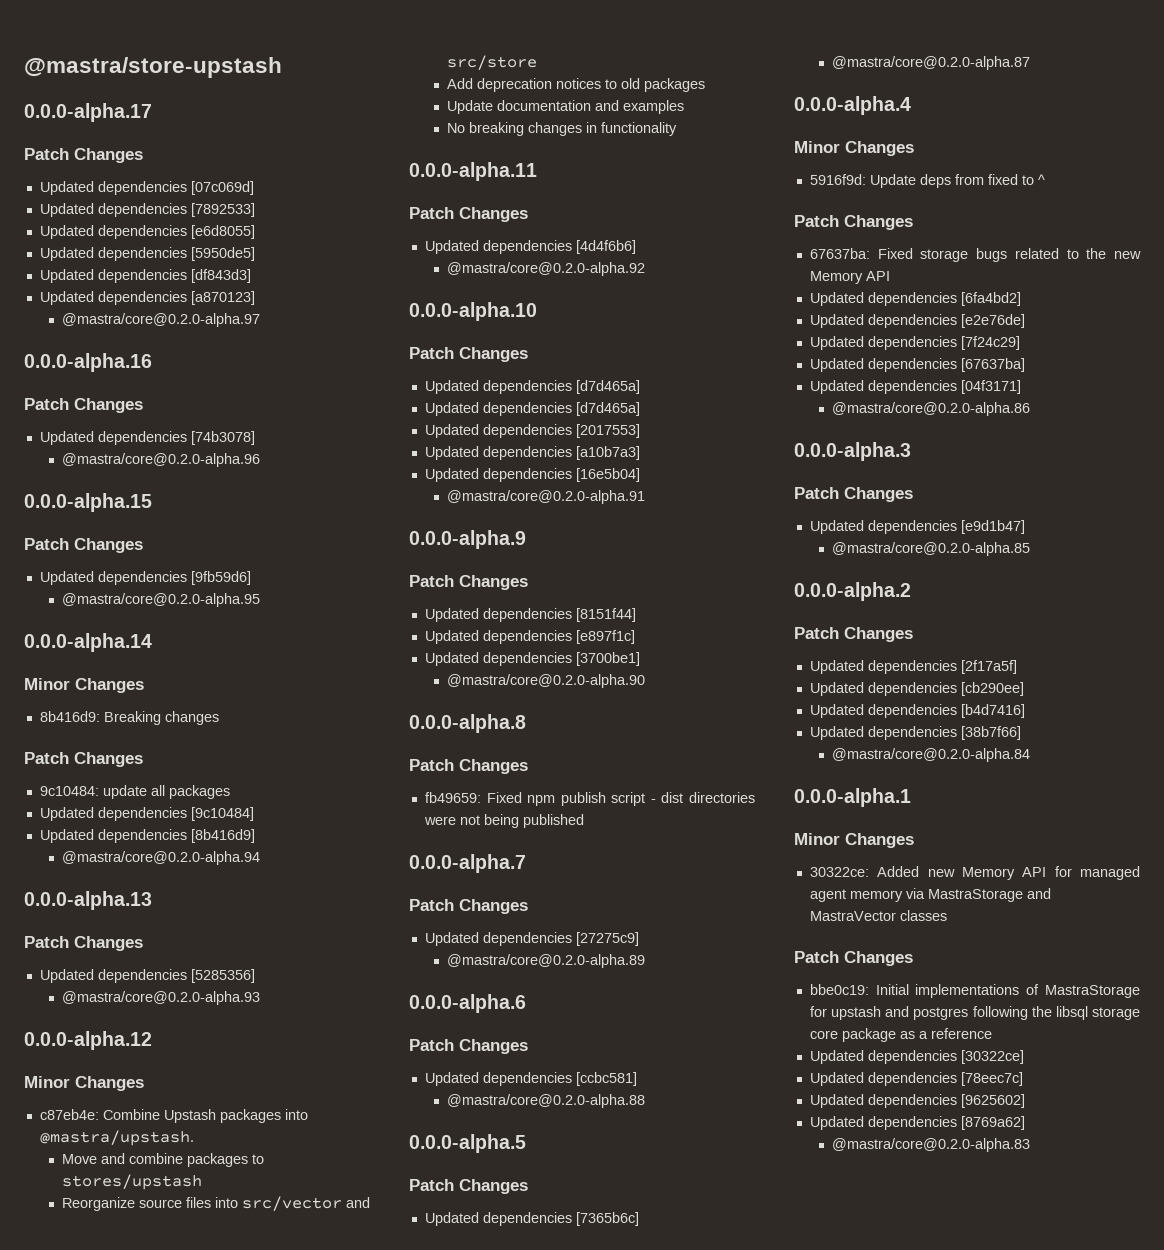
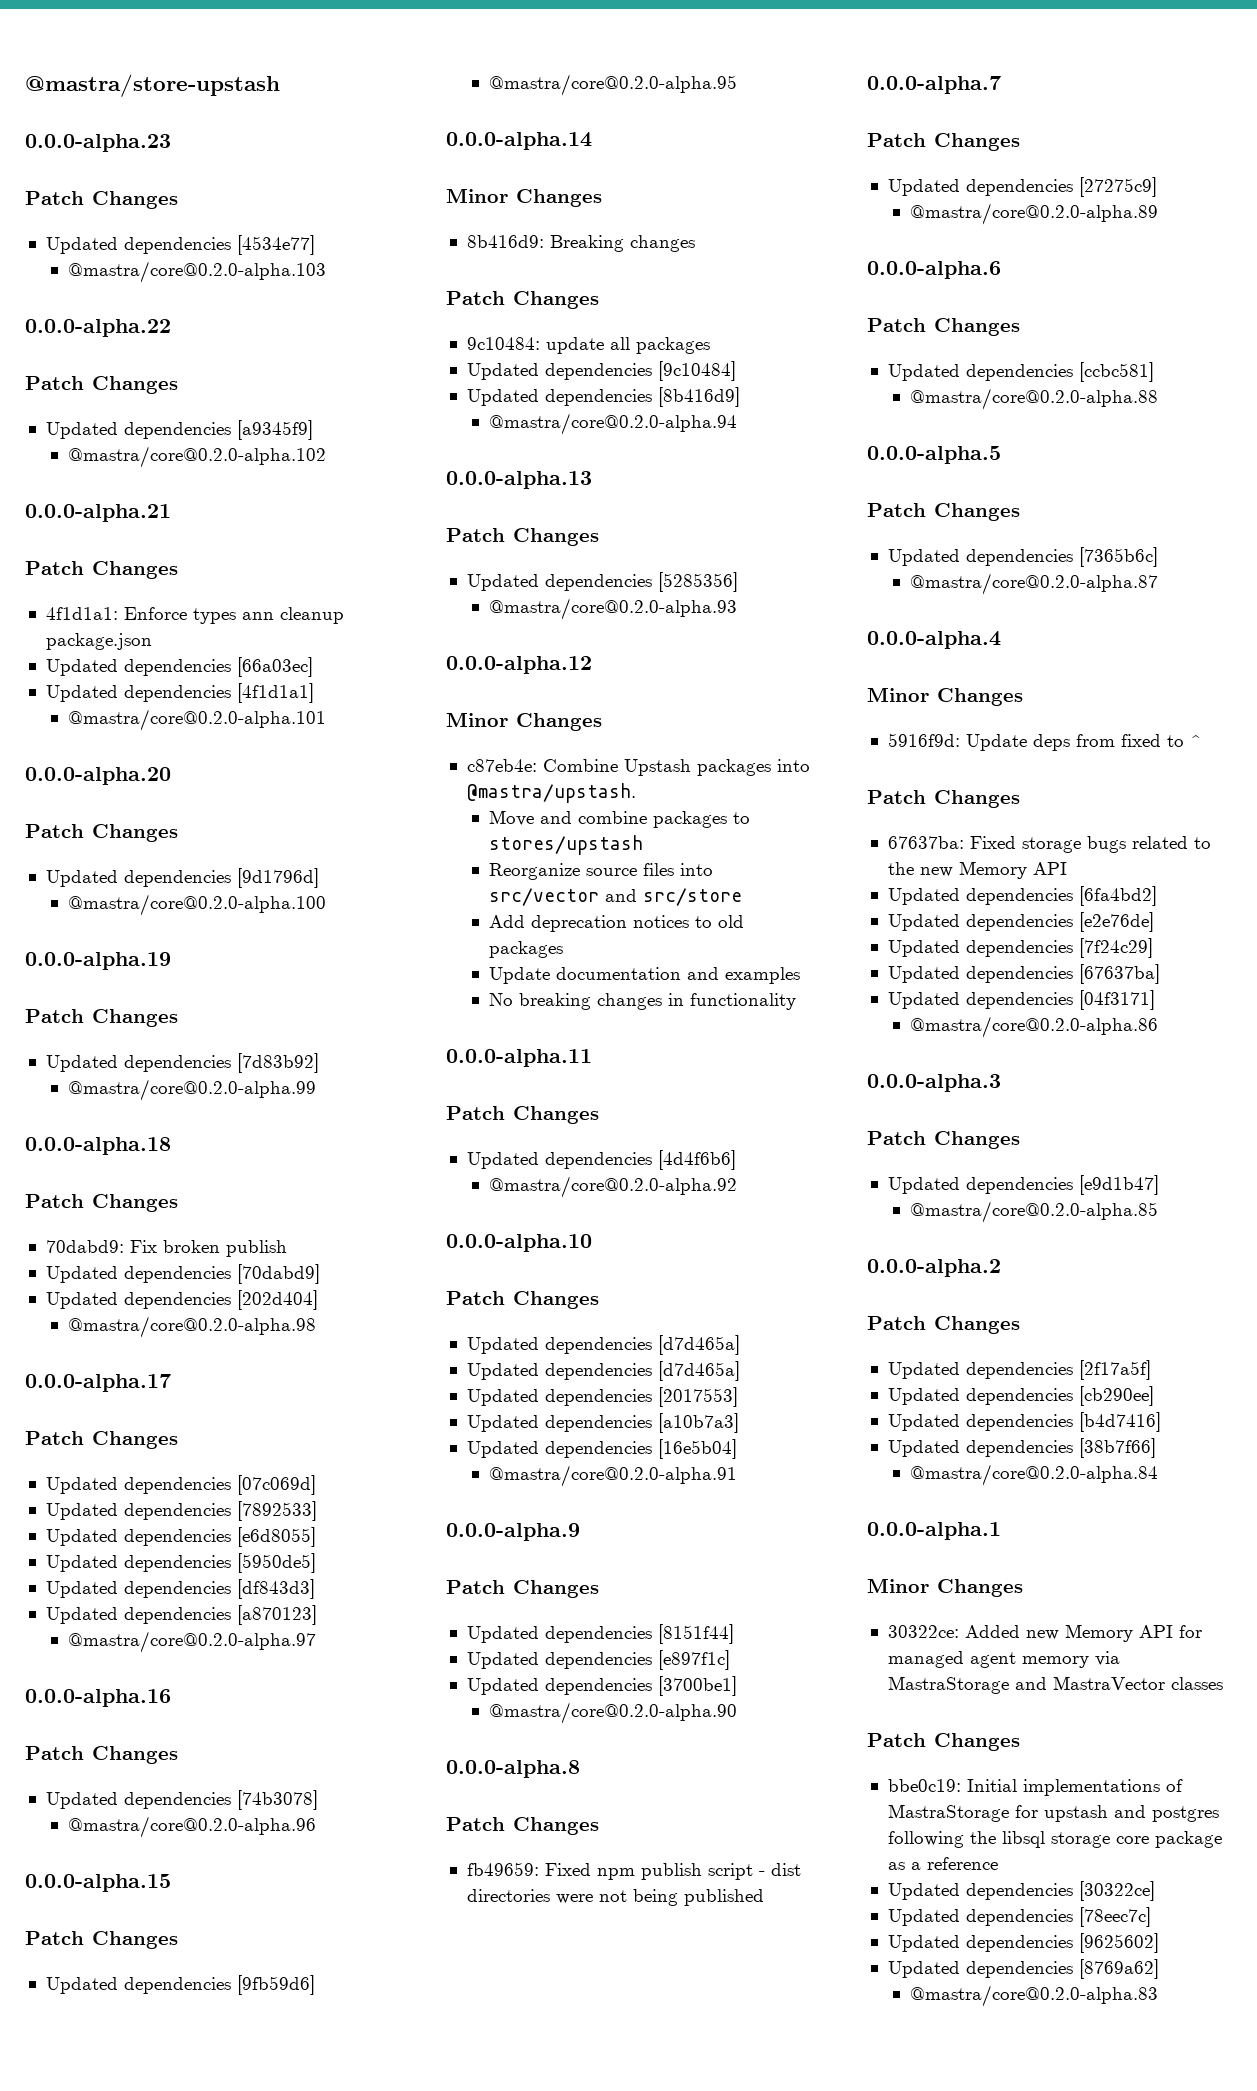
(282, 67) none -> [25,134,171,152] [25,191,178,209] [45,235,315,255] [68,261,327,283] [25,319,171,337] [25,376,178,394] [45,420,313,440] [68,446,327,468] [25,504,171,522] [25,561,178,579] [45,607,344,624] [45,633,152,650] [45,657,313,677] [45,683,314,703] [68,709,327,731] [25,767,171,785] [25,824,178,842] [45,868,319,888] [68,894,327,916] [25,952,171,970] [25,1009,178,1027] [45,1053,319,1073] [68,1079,317,1101] [25,1137,171,1155] [25,1194,178,1212] [45,1240,287,1257] [45,1264,320,1284] [45,1290,318,1310] [68,1316,317,1338] // 0.0.0-alpha.23 // Patch Changes // Updated dependencies [4534e77] // @mastra/core@0.2.0-alpha.103 // 0.0.0-alpha.22 // Patch Changes // Updated dependencies [a9345f9] // @mastra/core@0.2.0-alpha.102 // 0.0.0-alpha.21 // Patch Changes // 4f1d1a1: Enforce types ann cleanup package.json // Updated dependencies [66a03ec] // Updated dependencies [4f1d1a1] // @mastra/core@0.2.0-alpha.101 // 0.0.0-alpha.20 // Patch Changes // Updated dependencies [9d1796d] // @mastra/core@0.2.0-alpha.100 // 0.0.0-alpha.19 // Patch Changes // Updated dependencies [7d83b92] // @mastra/core@0.2.0-alpha.99 // 0.0.0-alpha.18 // Patch Changes // 70dabd9: Fix broken publish // Updated dependencies [70dabd9] // Updated dependencies [202d404] // @mastra/core@0.2.0-alpha.98

